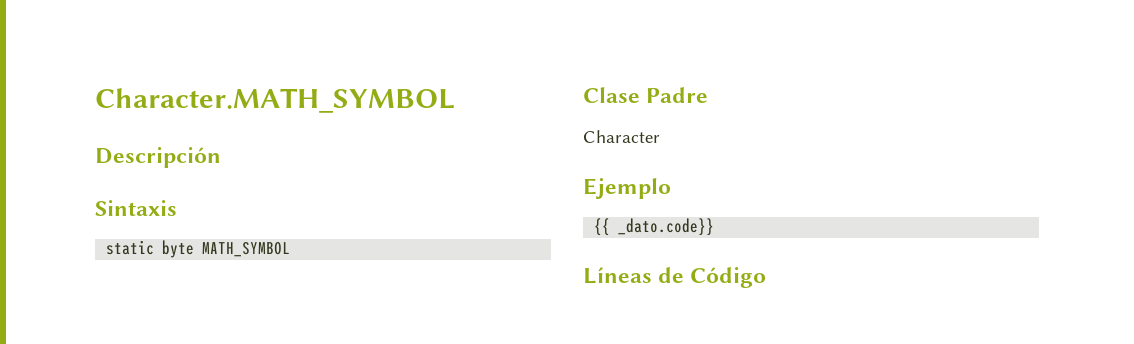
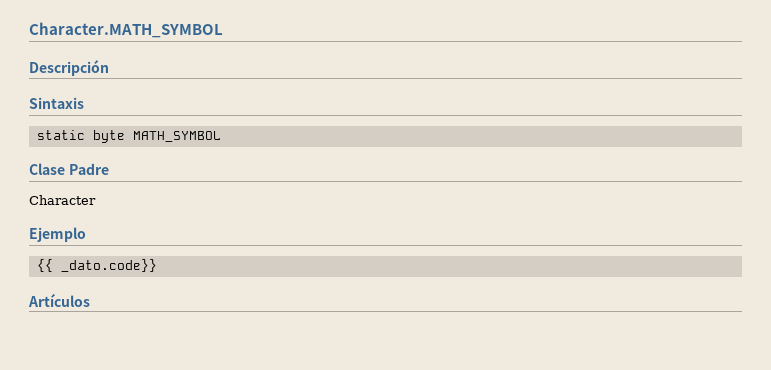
[583,267,767,288] Líneas de Código -> [28,293,90,307] Artículos

